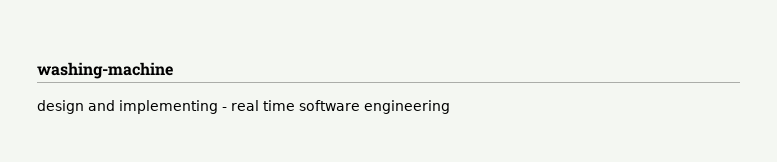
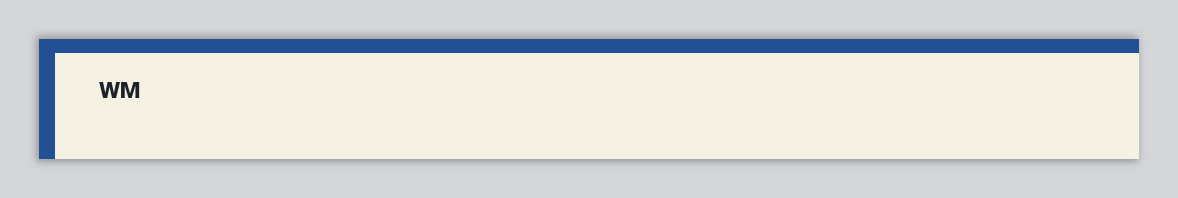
[37,62,173,79] [37,100,450,114] washing-machine // design and implementing - real time software engineering -> [99,82,140,98] WM

